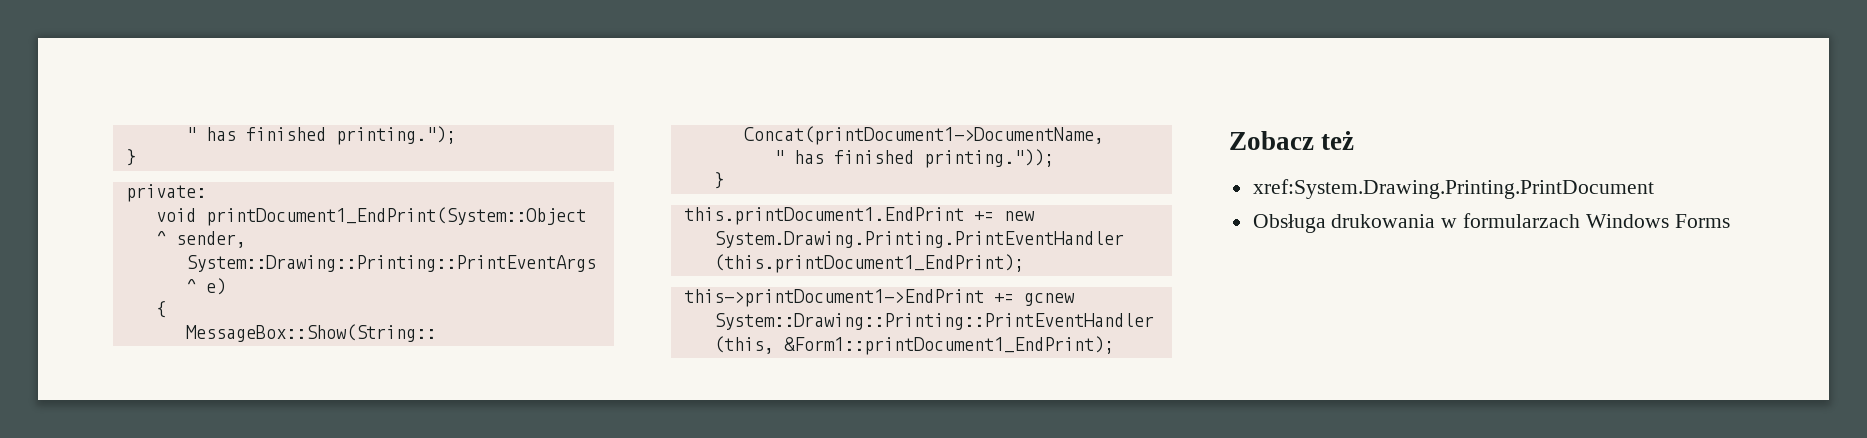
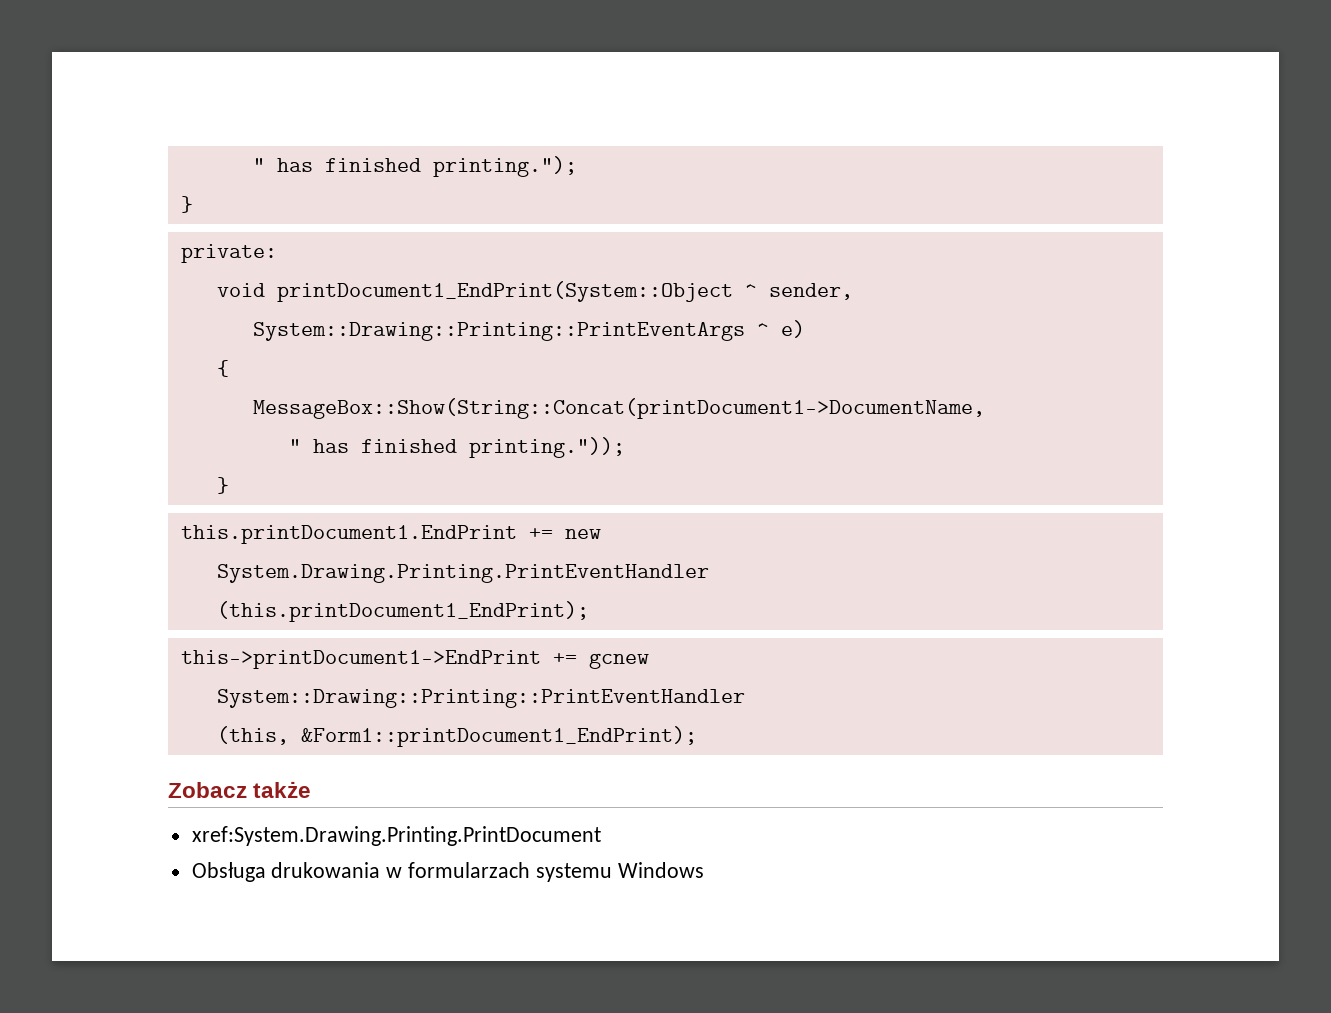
[1321,131,1355,150] też -> [253,781,312,798] także
[1585,214,1730,228] Windows Forms -> [535,862,704,882] systemu Windows

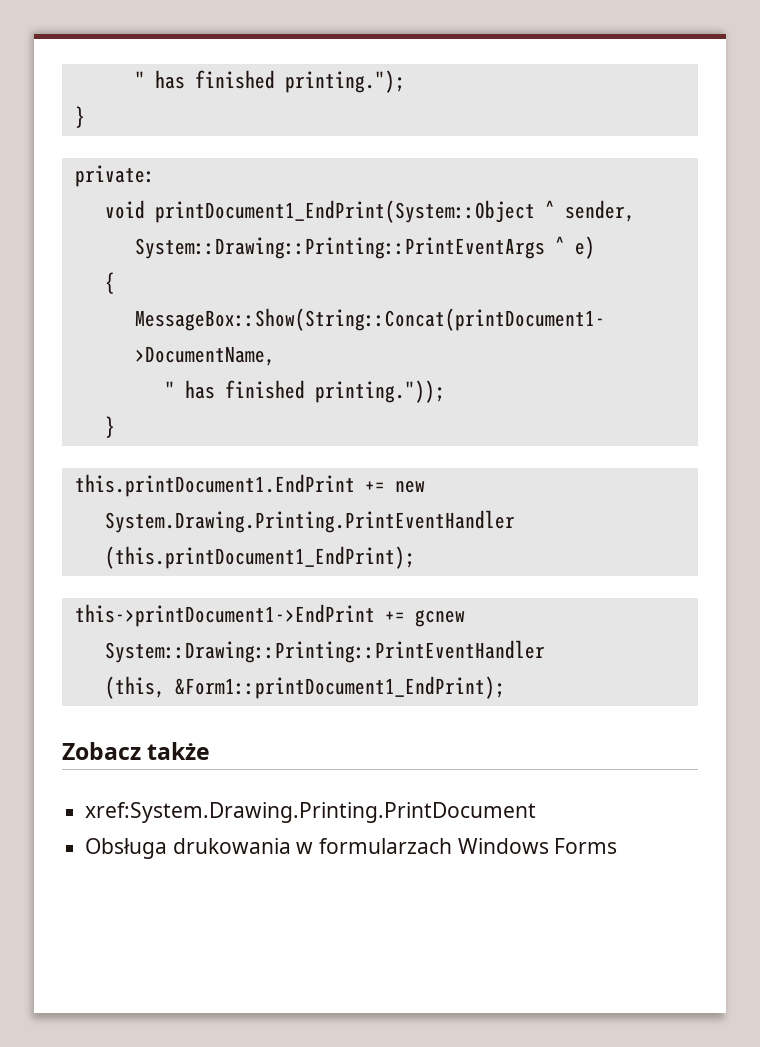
[535,862,704,882] systemu Windows -> [457,838,618,854] Windows Forms

